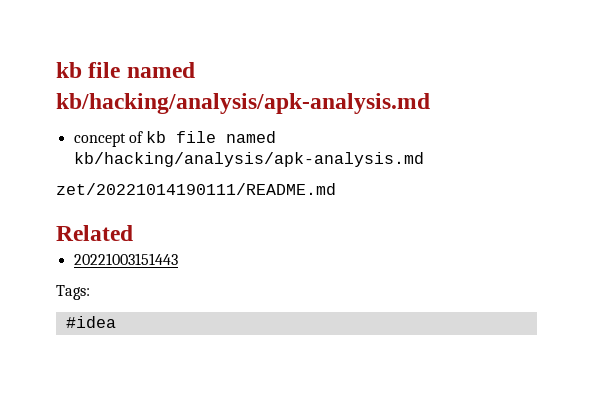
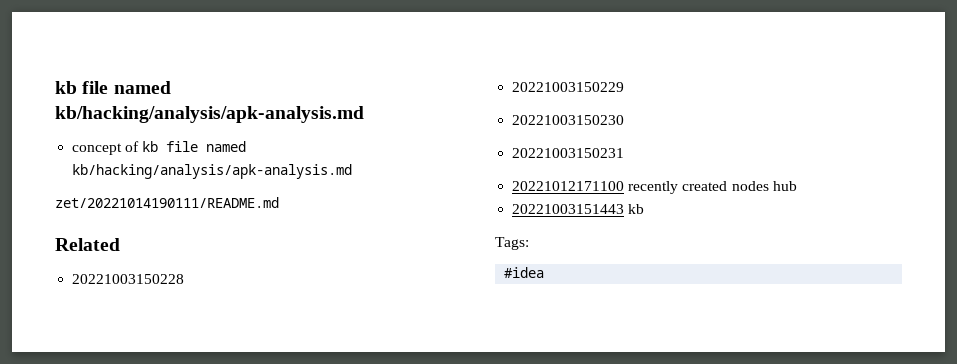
(133, 233) none -> [72,274,185,284] [512,82,625,92] [512,115,625,125] [512,148,625,158] [512,181,797,194] // 20221003150228 // 20221003150229 // 20221003150230 // 20221003150231 // 20221012171100 recently created nodes hub
(178, 259) none -> [628,204,645,214] kb

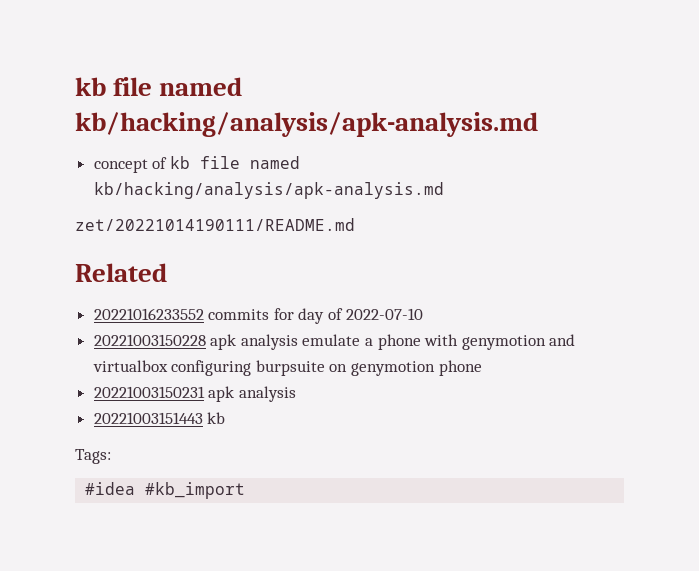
[72,274,185,284] [512,82,625,92] [512,115,625,125] [512,148,625,158] [512,181,797,194] 20221003150228 // 20221003150229 // 20221003150230 // 20221003150231 // 20221012171100 recently created nodes hub -> [93,308,423,324] [93,334,576,350] [92,360,482,376] [93,386,296,402] 20221016233552 commits for day of 2022-07-10 // 20221003150228 apk analysis emulate a phone with genymotion and virtualbox configuring burpsuite on genymotion phone // 20221003150231 apk analysis
(545, 272) none -> [145,482,246,499] #kb_import

